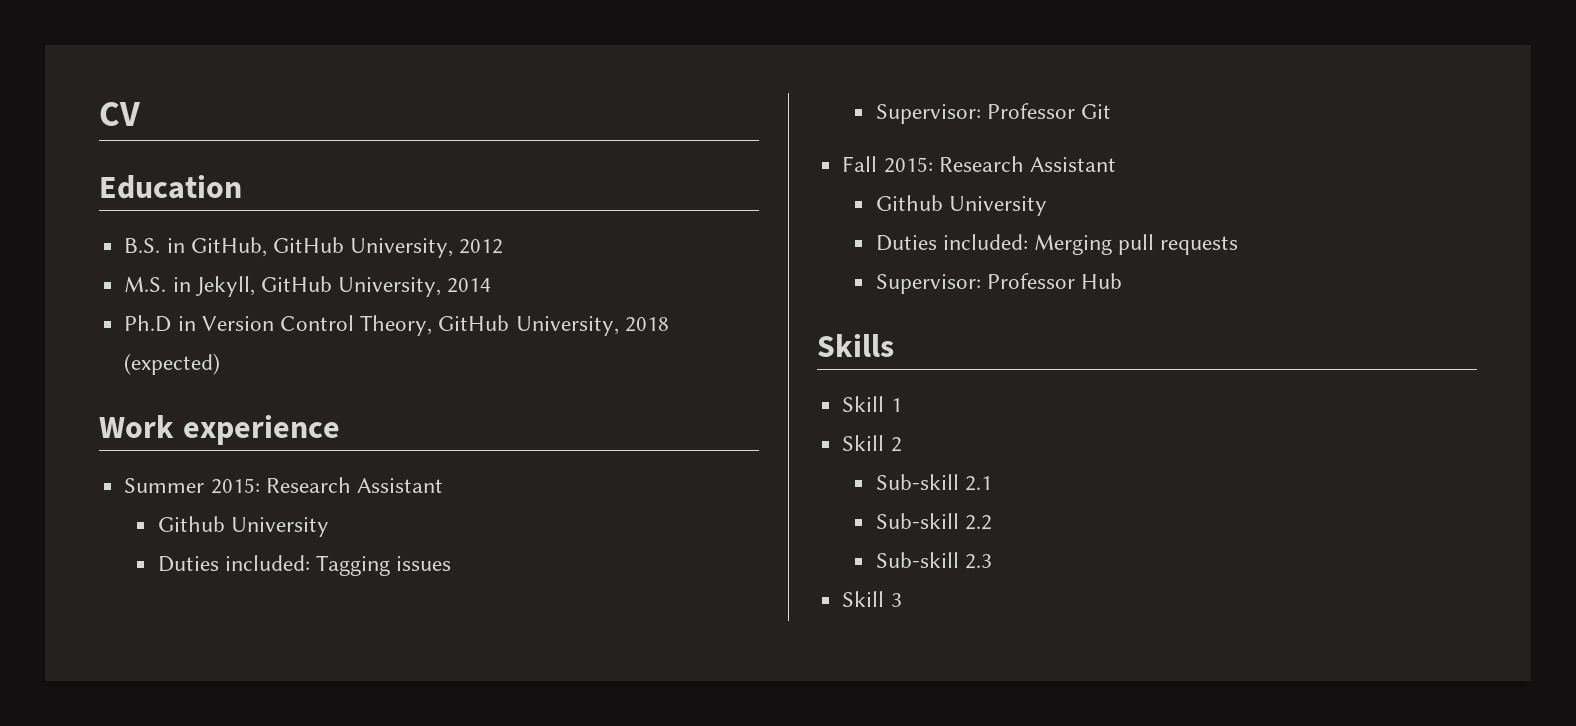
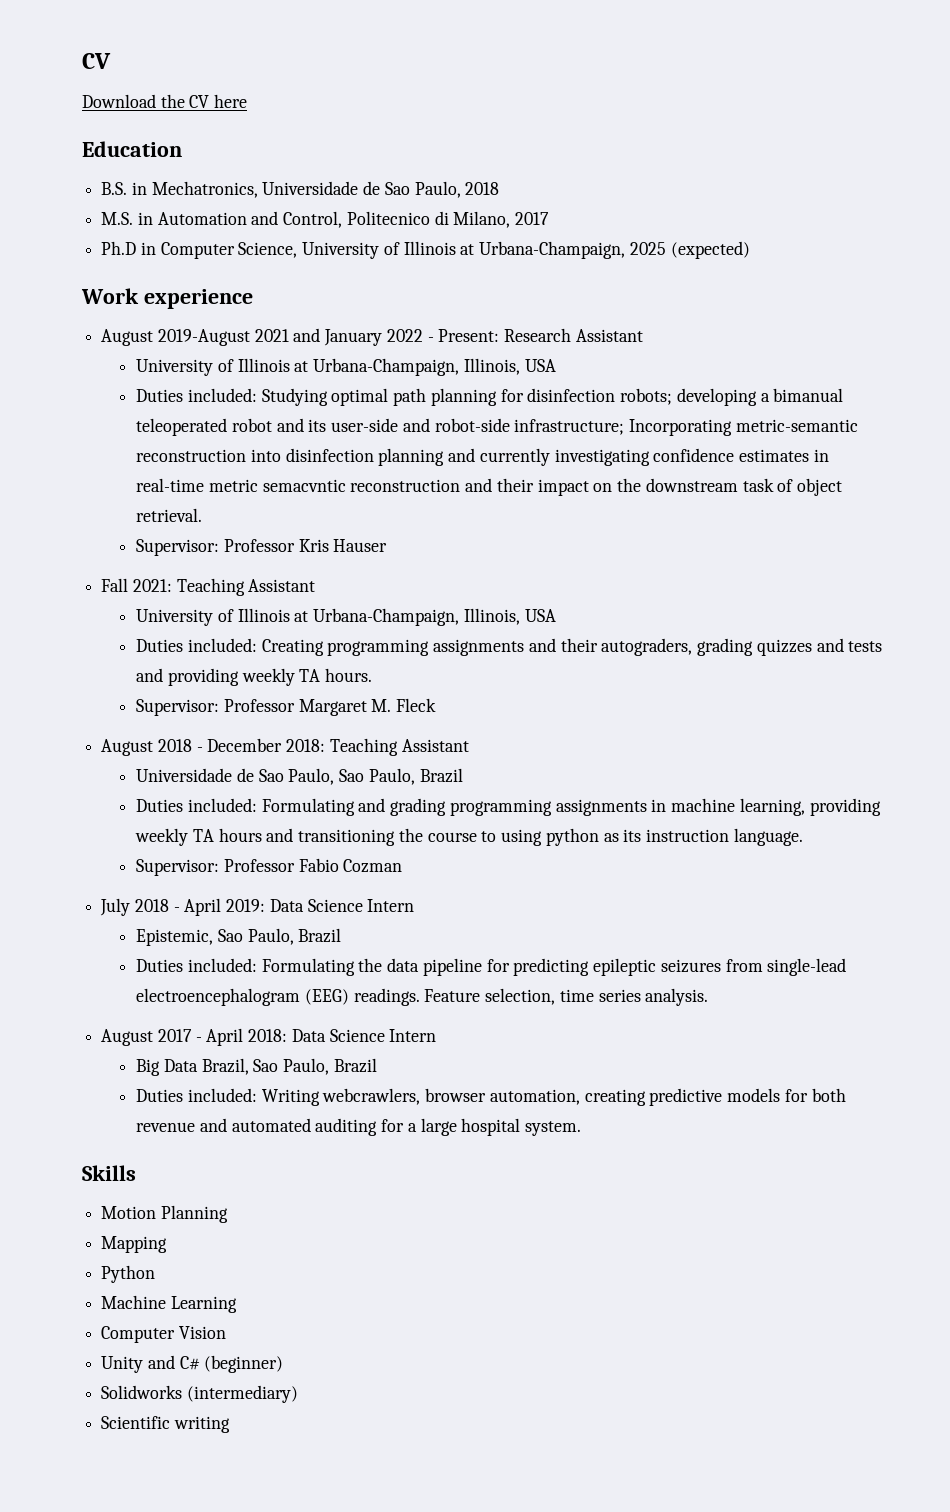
[99,102,140,126] CV -> [82,53,111,69] [82,94,248,108] CV // Download the CV here
[190,237,504,258] [124,276,492,297] [124,315,669,336] [124,353,221,375] [99,415,340,445] [124,477,443,494] [157,516,329,537] [157,555,452,576] [875,103,1111,124] GitHub, GitHub University, 2012 // M.S. in Jekyll, GitHub University, 2014 // Ph.D in Version Control Theory, GitHub University, 2018 (expected) // Work experience // Summer 2015: Research Assistant // Github University // Duties included: Tagging issues // Supervisor: Professor Git -> [151,181,500,198] [101,211,550,228] [101,241,750,259] [81,288,253,309] [101,328,643,346] [136,358,556,376] [136,388,844,406] [136,418,858,436] [136,448,829,466] [136,478,842,496] [136,508,203,522] [136,539,388,556] Mechatronics, Universidade de Sao Paulo, 2018 // M.S. in Automation and Control, Politecnico di Milano, 2017 // Ph.D in Computer Science, University of Illinois at Urbana-Champaign, 2025 (expected) // Work experience // August 2019-August 2021 and January 2022 - Present: Research Assistant // University of Illinois at Urbana-Champaign, Illinois, USA // Duties included: Studying optimal path planning for disinfection robots; developing a bimanual teleoperated robot and its user-side and robot-side infrastructure; Incorporating metric-semantic reconstruction into disinfection planning and currently investigating confidence estimates in real-time metric semacvntic reconstruction and their impact on the downstream task of object retrieval. // Supervisor: Professor Kris Hauser
[883,156,1116,173] [875,195,1047,216] [875,234,1239,255] [875,273,1122,294] [817,334,894,357] [842,396,902,412] [842,435,902,452] [875,474,992,491] [875,513,992,530] [875,552,992,569] [842,591,902,607] 2015: Research Assistant // Github University // Duties included: Merging pull requests // Supervisor: Professor Hub // Skills // Skill 1 // Skill 2 // Sub-skill 2.1 // Sub-skill 2.2 // Sub-skill 2.3 // Skill 3 -> [132,578,316,596] [136,608,556,626] [136,638,883,656] [136,668,373,686] [136,698,437,716] [101,738,469,756] [136,768,463,785] [136,798,881,816] [135,828,803,846] [136,858,403,876] [100,898,415,916] [136,928,342,946] [136,958,847,976] [136,988,709,1006] [101,1028,437,1046] [136,1058,377,1076] [136,1088,846,1106] [136,1118,582,1136] [82,1165,136,1181] [101,1205,228,1223] [101,1236,168,1253] [101,1265,156,1283] [101,1295,237,1313] [101,1326,226,1343] [101,1355,284,1373] [101,1385,298,1403] [101,1416,230,1433] 2021: Teaching Assistant // University of Illinois at Urbana-Champaign, Illinois, USA // Duties included: Creating programming assignments and their autograders, grading quizzes and tests and providing weekly TA hours. // Supervisor: Professor Margaret M. Fleck // August 2018 - December 2018: Teaching Assistant // Universidade de Sao Paulo, Sao Paulo, Brazil // Duties included: Formulating and grading programming assignments in machine learning, providing weekly TA hours and transitioning the course to using python as its instruction language. // Supervisor: Professor Fabio Cozman // July 2018 - April 2019: Data Science Intern // Epistemic, Sao Paulo, Brazil // Duties included: Formulating the data pipeline for predicting epileptic seizures from single-lead electroencephalogram (EEG) readings. Feature selection, time series analysis. // August 2017 - April 2018: Data Science Intern // Big Data Brazil, Sao Paulo, Brazil // Duties included: Writing webcrawlers, browser automation, creating predictive models for both revenue and automated auditing for a large hospital system. // Skills // Motion Planning // Mapping // Python // Machine Learning // Computer Vision // Unity and C# (beginner) // Solidworks (intermediary) // Scientific writing

